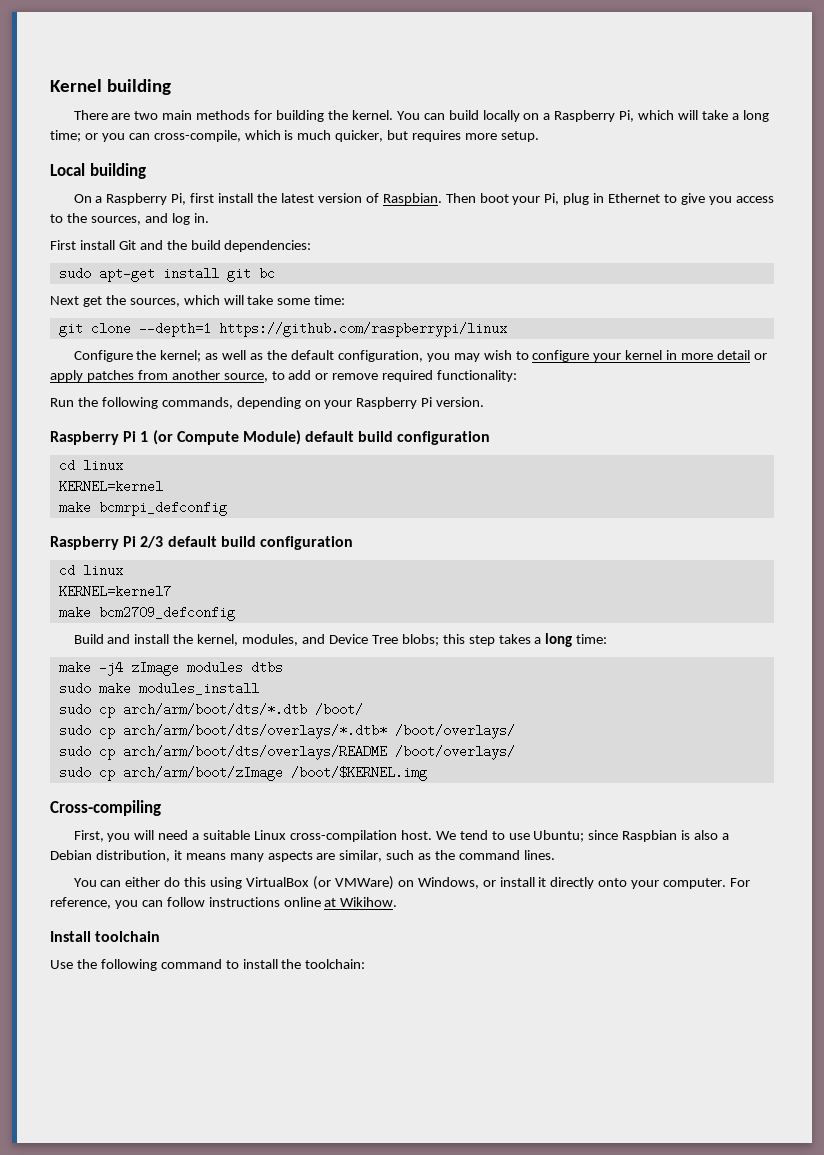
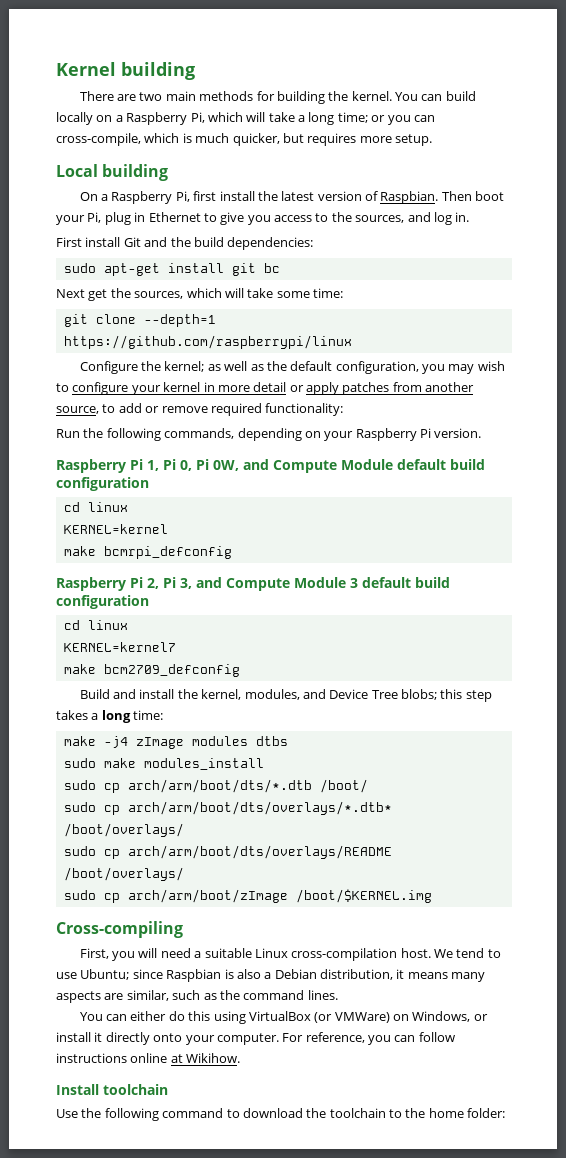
[140,430,301,445] 1 (or Compute Module) -> [147,459,393,473] 1, Pi 0, Pi 0W, and Compute Module
[140,536,164,548] 2/3 -> [147,577,358,591] 2, Pi 3, and Compute Module 3
[242,959,366,969] install the toolchain: -> [242,1108,506,1118] download the toolchain to the home folder:

